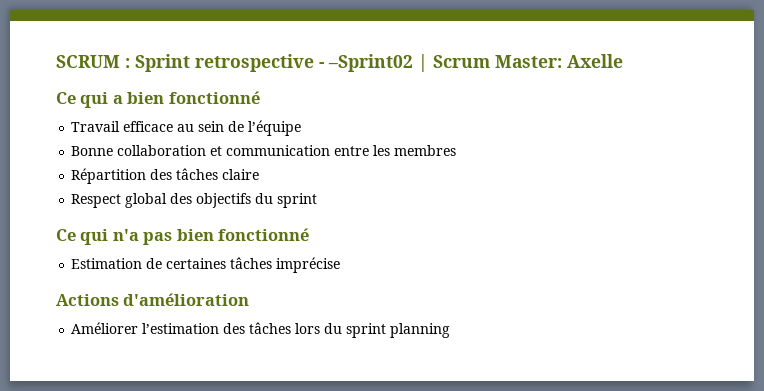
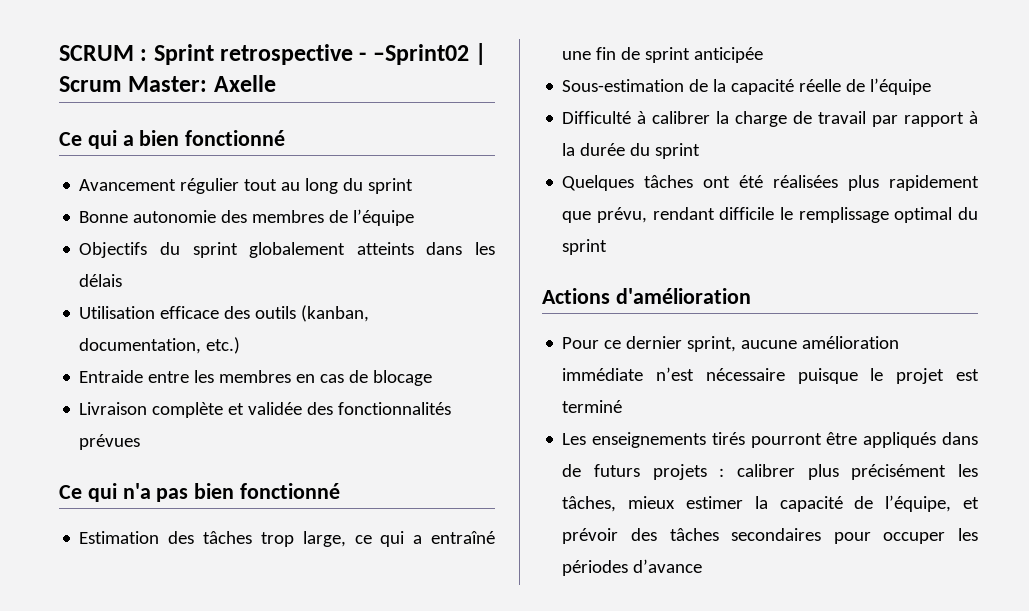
[71,120,302,136] [71,145,457,156] [71,168,260,184] [71,193,318,208] Travail efficace au sein de l’équipe // Bonne collaboration et communication entre les membres // Répartition des tâches claire // Respect global des objectifs du sprint -> [79,178,414,194] [79,209,415,226] [79,242,495,258] [79,274,123,287] [79,305,370,322] [79,337,241,354] [79,370,433,386] [79,402,452,418] [79,434,141,450] Avancement régulier tout au long du sprint // Bonne autonomie des membres de l’équipe // Objectifs du sprint globalement atteints dans les délais // Utilisation efficace des outils (kanban, documentation, etc.) // Entraide entre les membres en cas de blocage // Livraison complète et validée des fonctionnalités prévues
[146,257,341,273] [56,293,250,306] [71,322,451,338] de certaines tâches imprécise // Actions d'amélioration // Améliorer l’estimation des tâches lors du sprint planning -> [168,531,496,547] [562,47,764,63] [562,78,932,95] [562,111,978,127] [562,143,701,159] [562,175,979,191] [562,207,978,223] [562,239,608,255] [542,288,751,304] [562,336,900,352] [562,367,979,384] [562,400,623,413] [562,432,978,448] [562,464,978,480] [562,495,979,512] [562,528,978,544] [562,559,703,576] des tâches trop large, ce qui a entraîné une fin de sprint anticipée // Sous-estimation de la capacité réelle de l’équipe // Difficulté à calibrer la charge de travail par rapport à la durée du sprint // Quelques tâches ont été réalisées plus rapidement que prévu, rendant difficile le remplissage optimal du sprint // Actions d'amélioration // Pour ce dernier sprint, aucune amélioration immédiate n’est nécessaire puisque le projet est terminé // Les enseignements tirés pourront être appliqués dans de futurs projets : calibrer plus précisément les tâches, mieux estimer la capacité de l’équipe, et prévoir des tâches secondaires pour occuper les périodes d’avance

